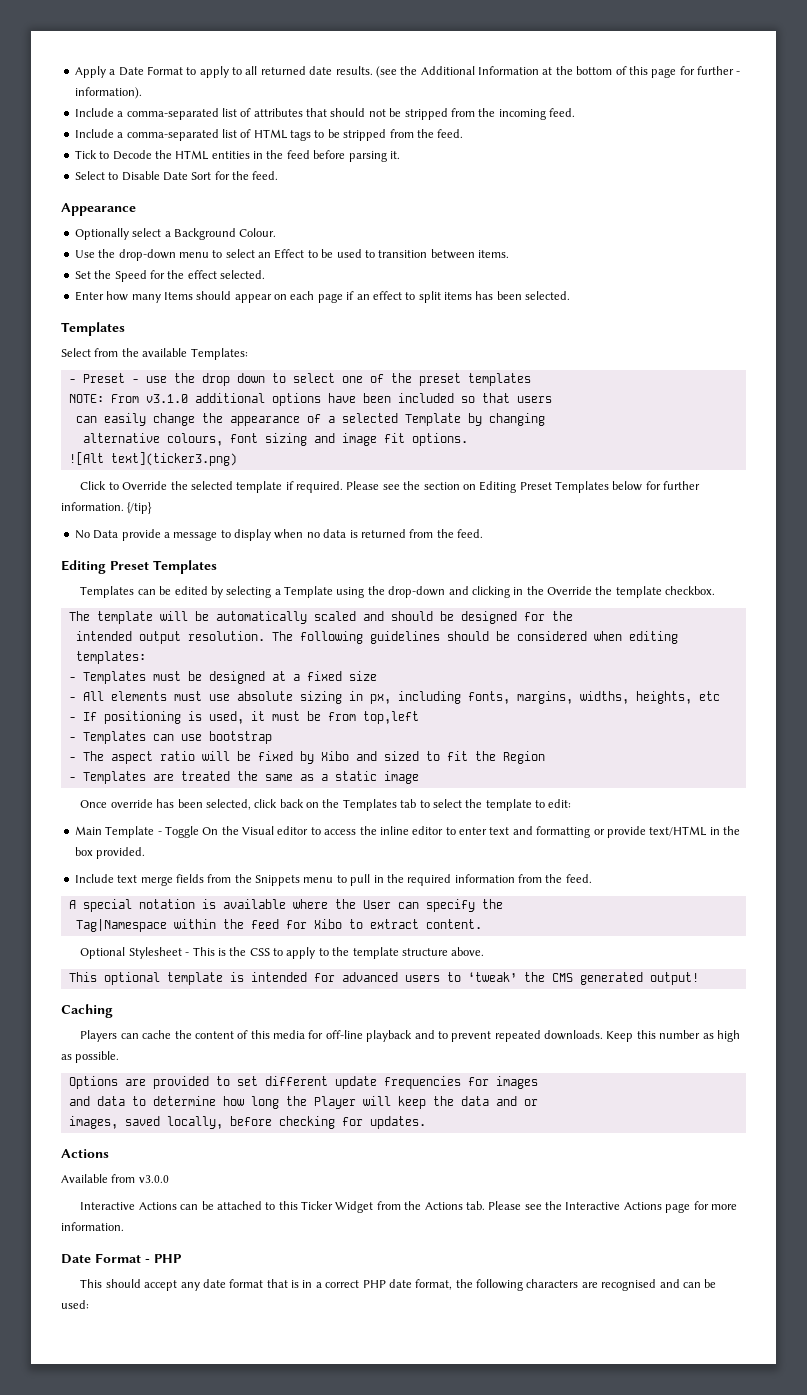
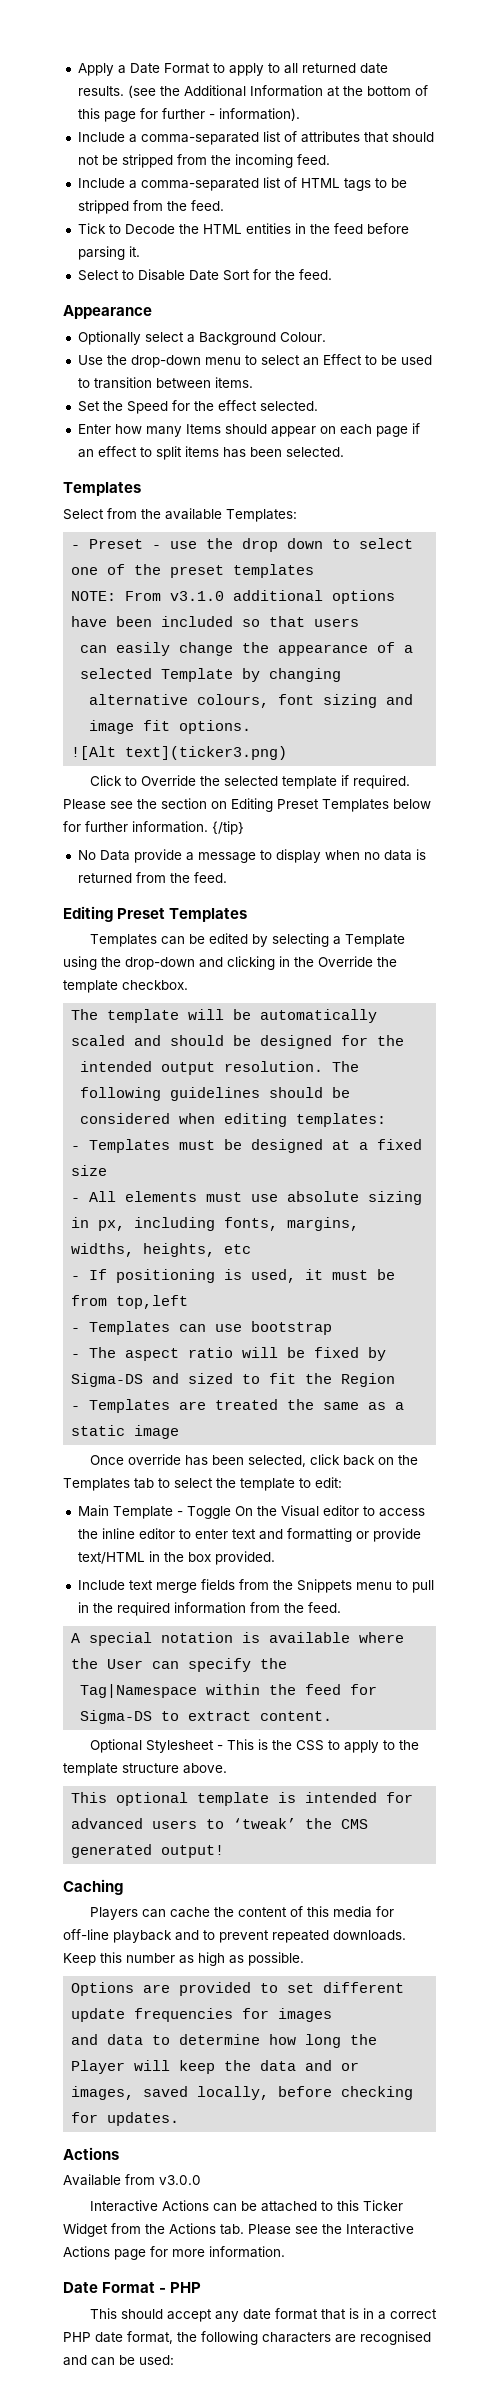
[320,751,349,761] Xibo -> [71,1373,144,1387] Sigma-DS
[313,919,342,929] Xibo -> [80,1710,153,1724] Sigma-DS

